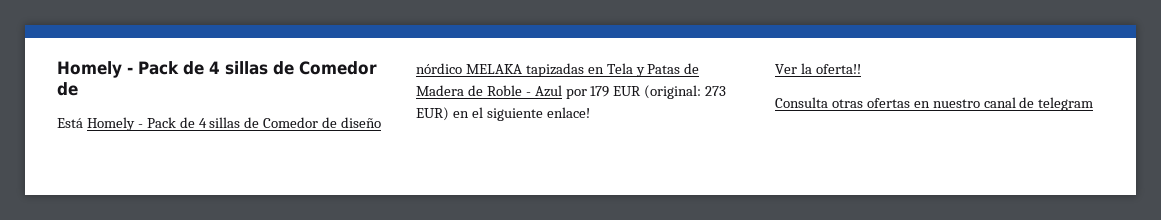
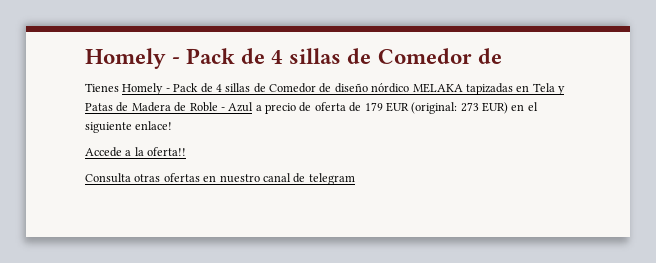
[57,118,83,128] Está -> [85,83,119,92] Tienes
[565,89,587,99] por -> [255,102,362,114] a precio de oferta de
[775,64,797,74] Ver -> [85,147,132,157] Accede a

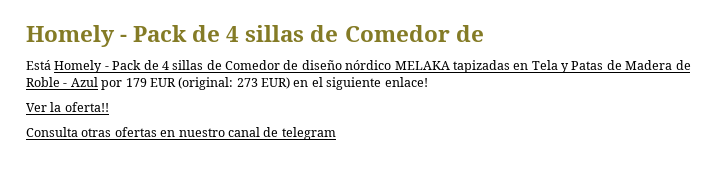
[85,83,119,92] Tienes -> [26,60,51,70] Está
[255,102,362,114] a precio de oferta de -> [101,80,123,90] por
[85,147,132,157] Accede a -> [26,103,47,112] Ver

